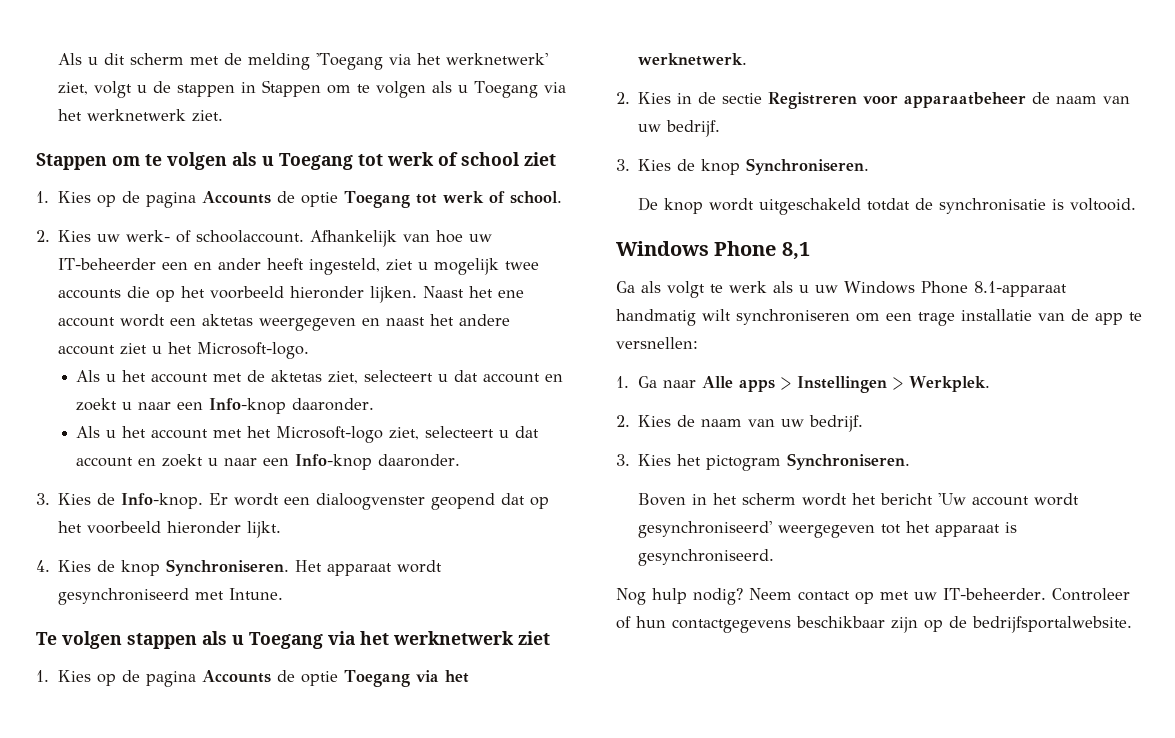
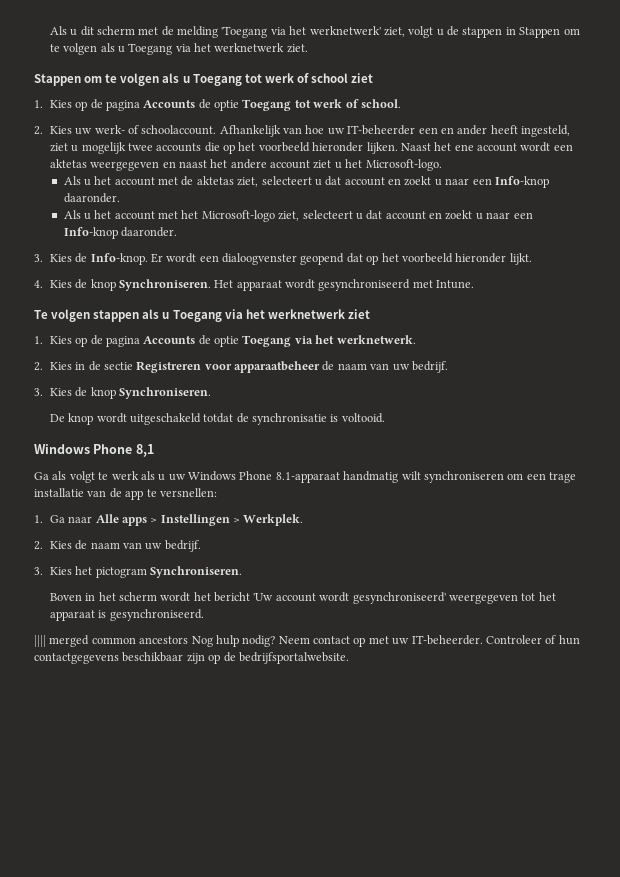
(775, 557) none -> [34,635,189,647] |||| merged common ancestors

